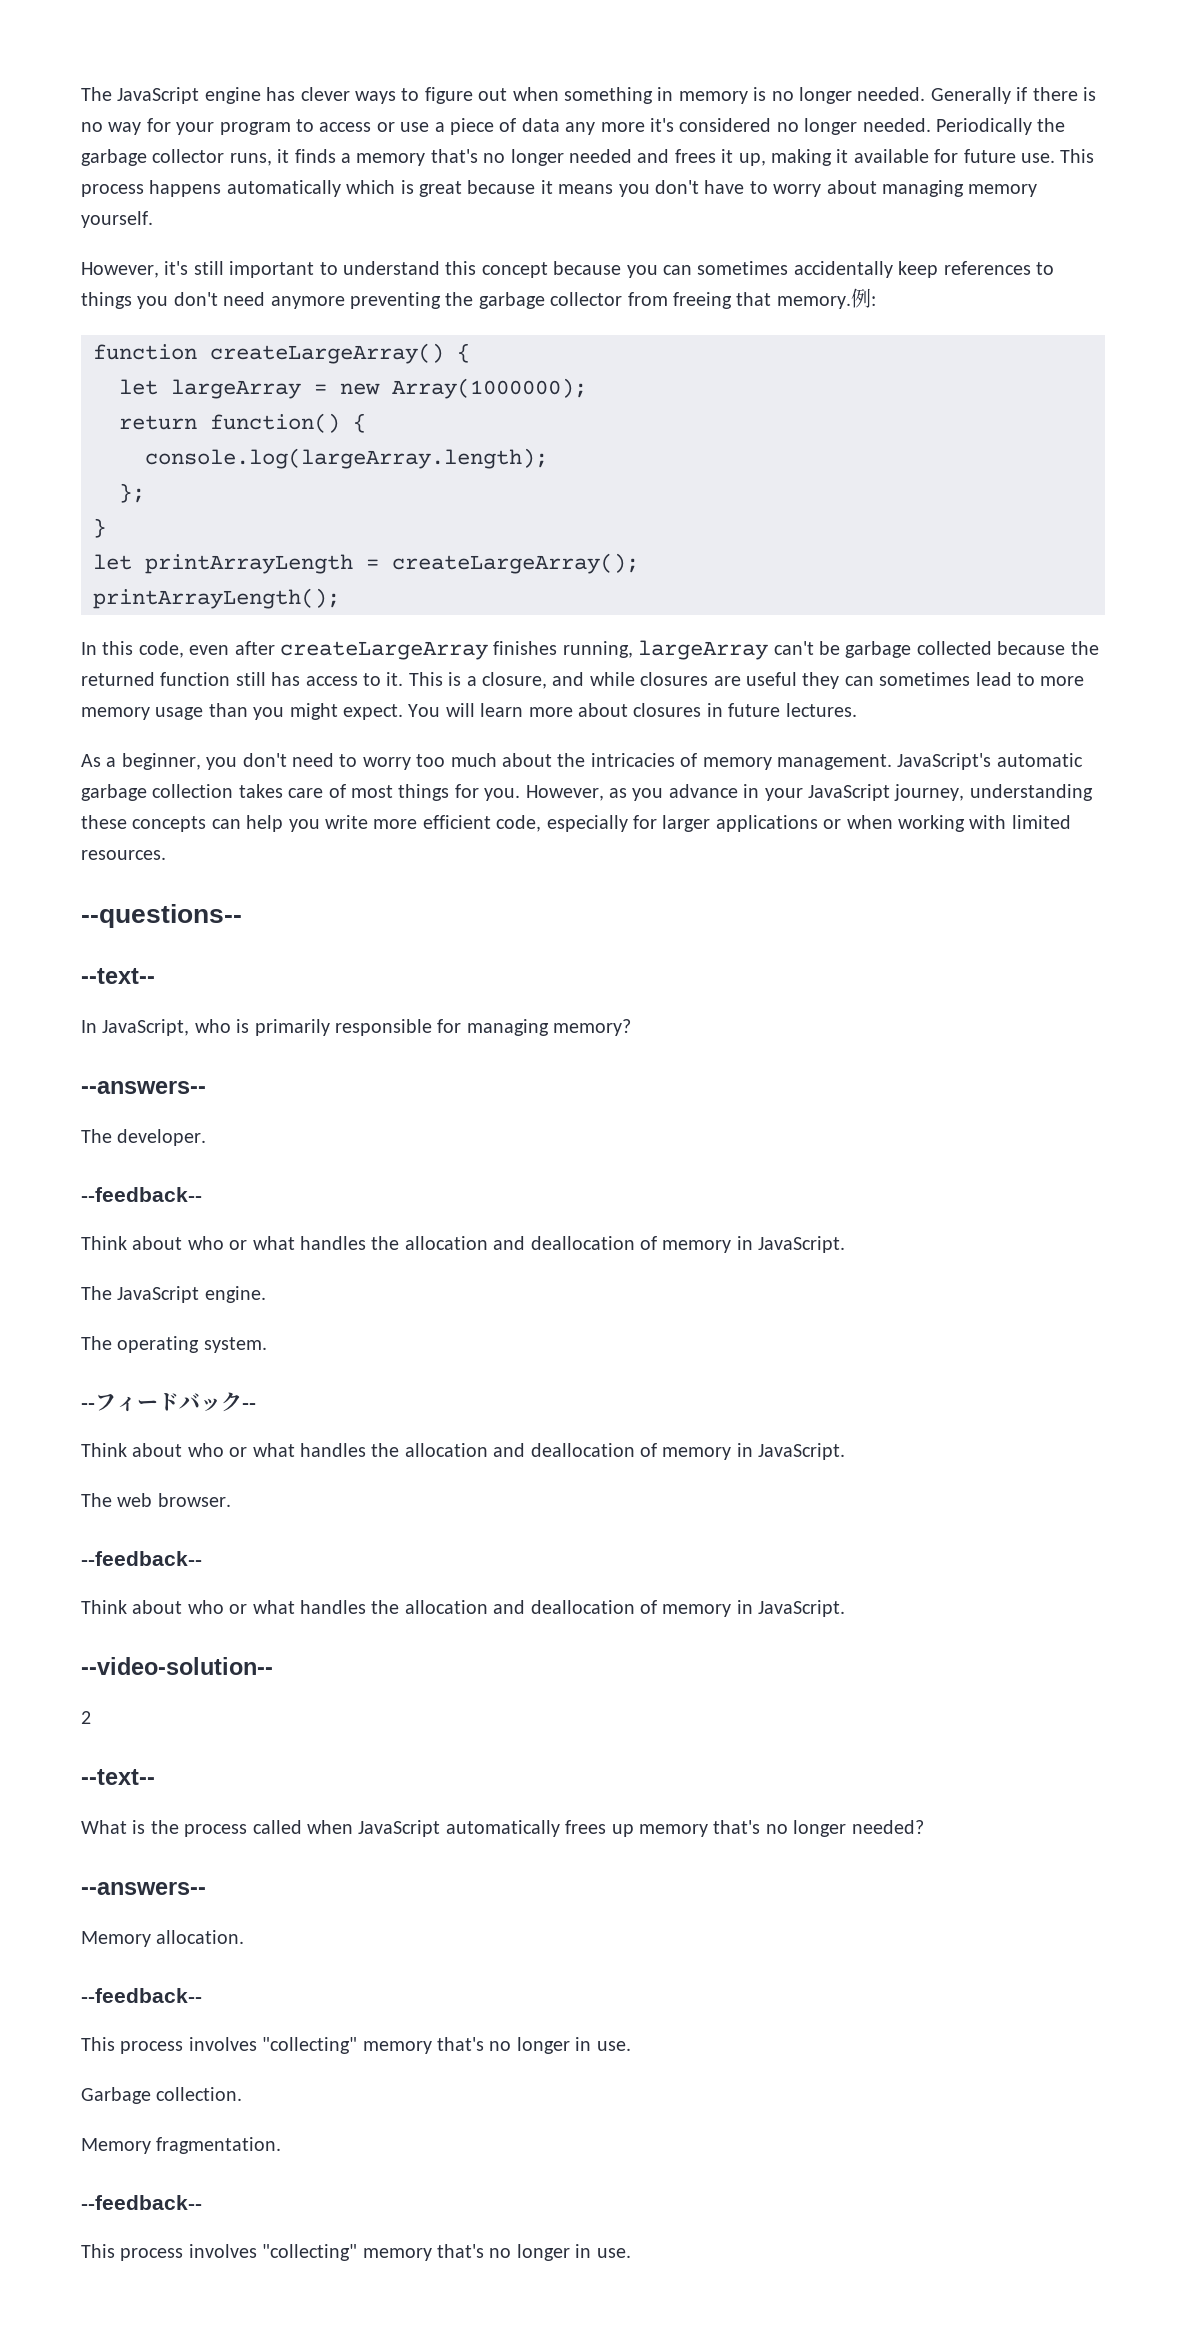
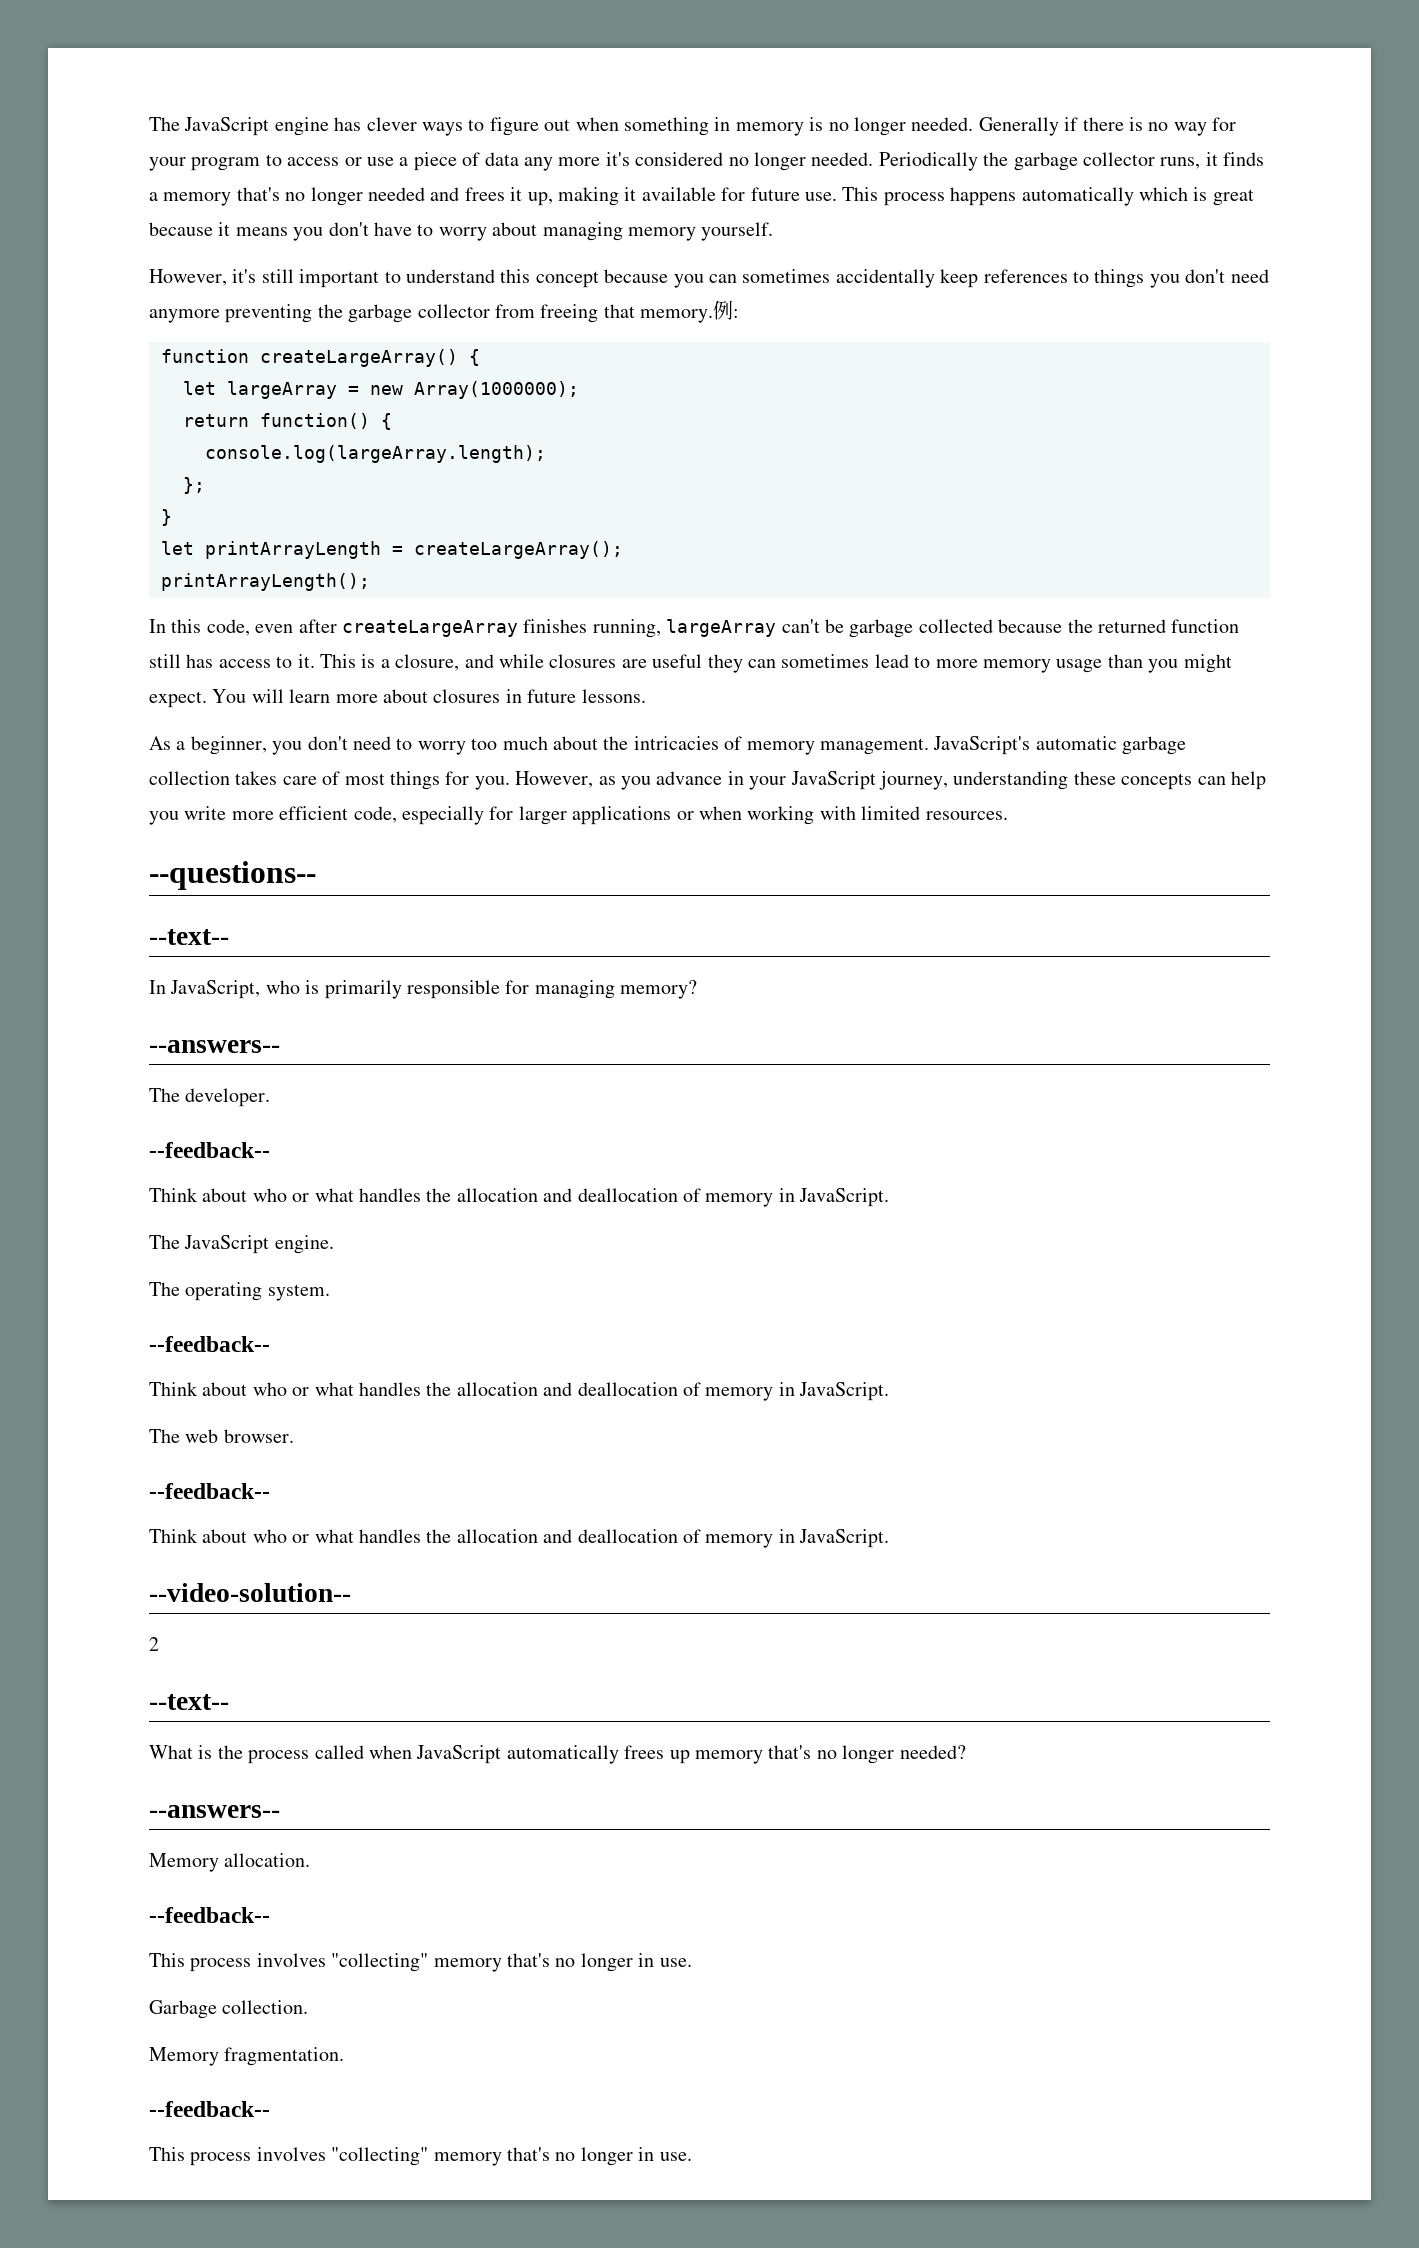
[785,703,857,717] lectures. -> [581,689,646,703] lessons.
[81,1392,256,1412] --フィードバック-- -> [149,1336,270,1352] --feedback--

